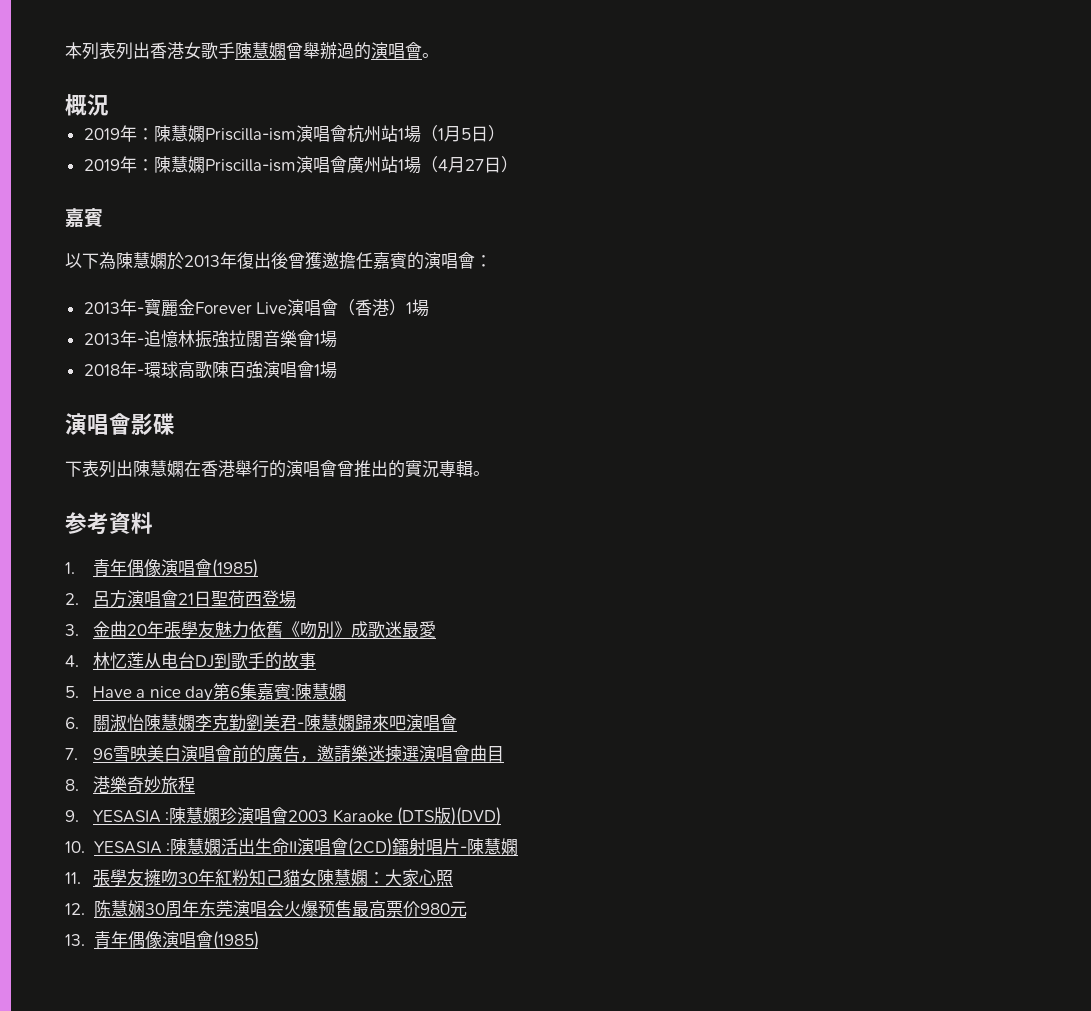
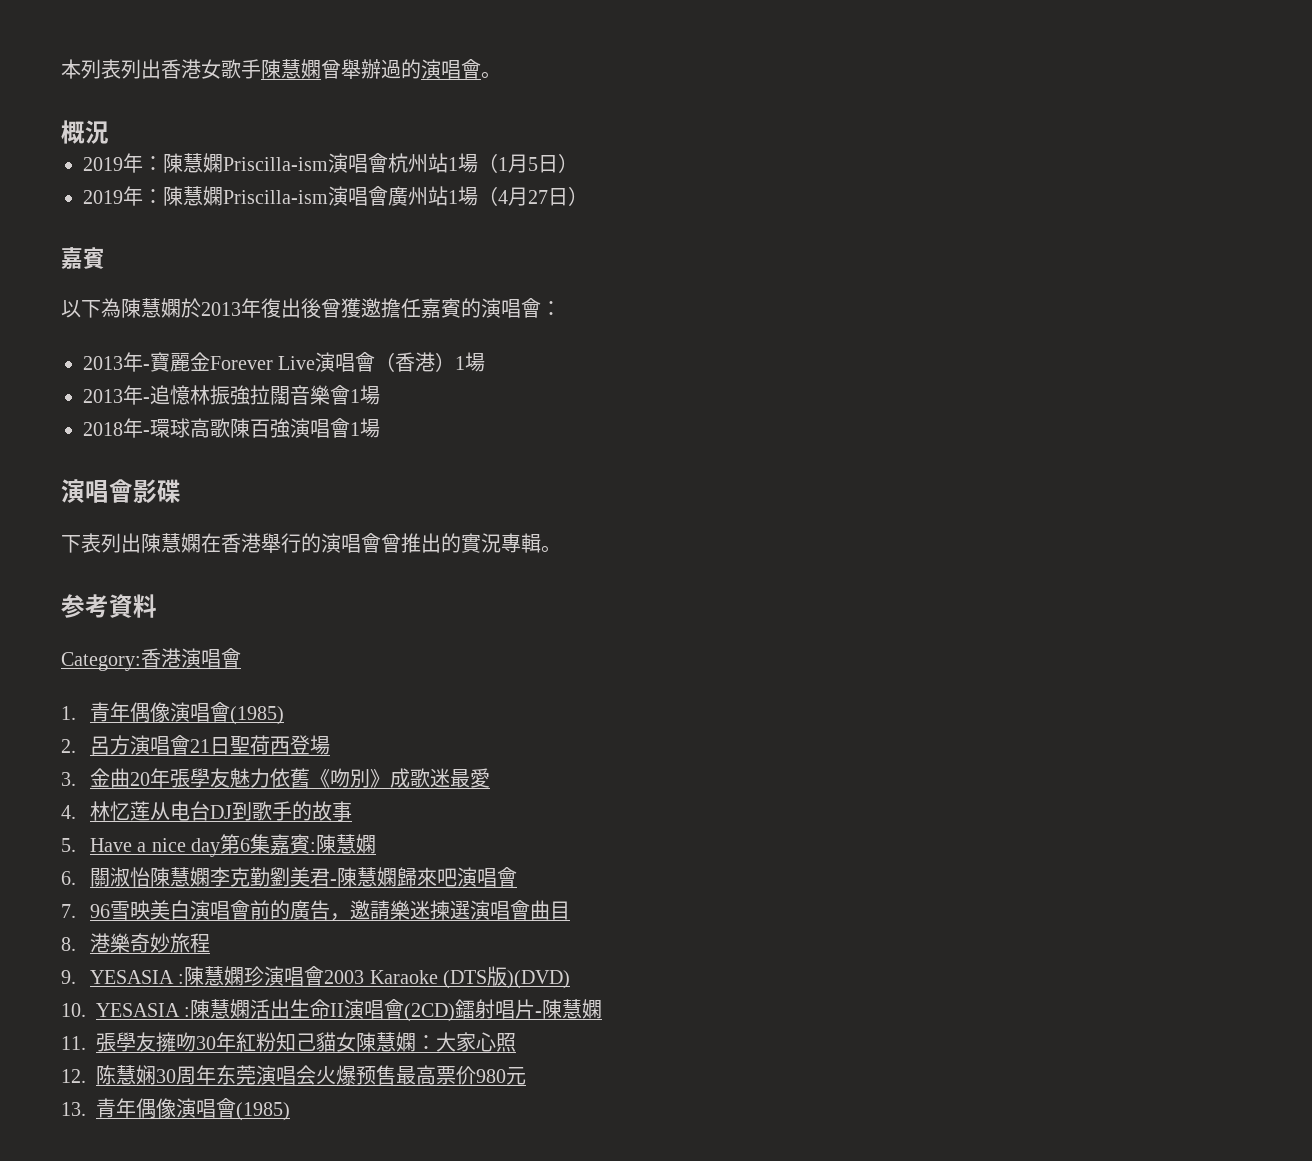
(153, 523) none -> [61,648,241,671] // Category:香港演唱會

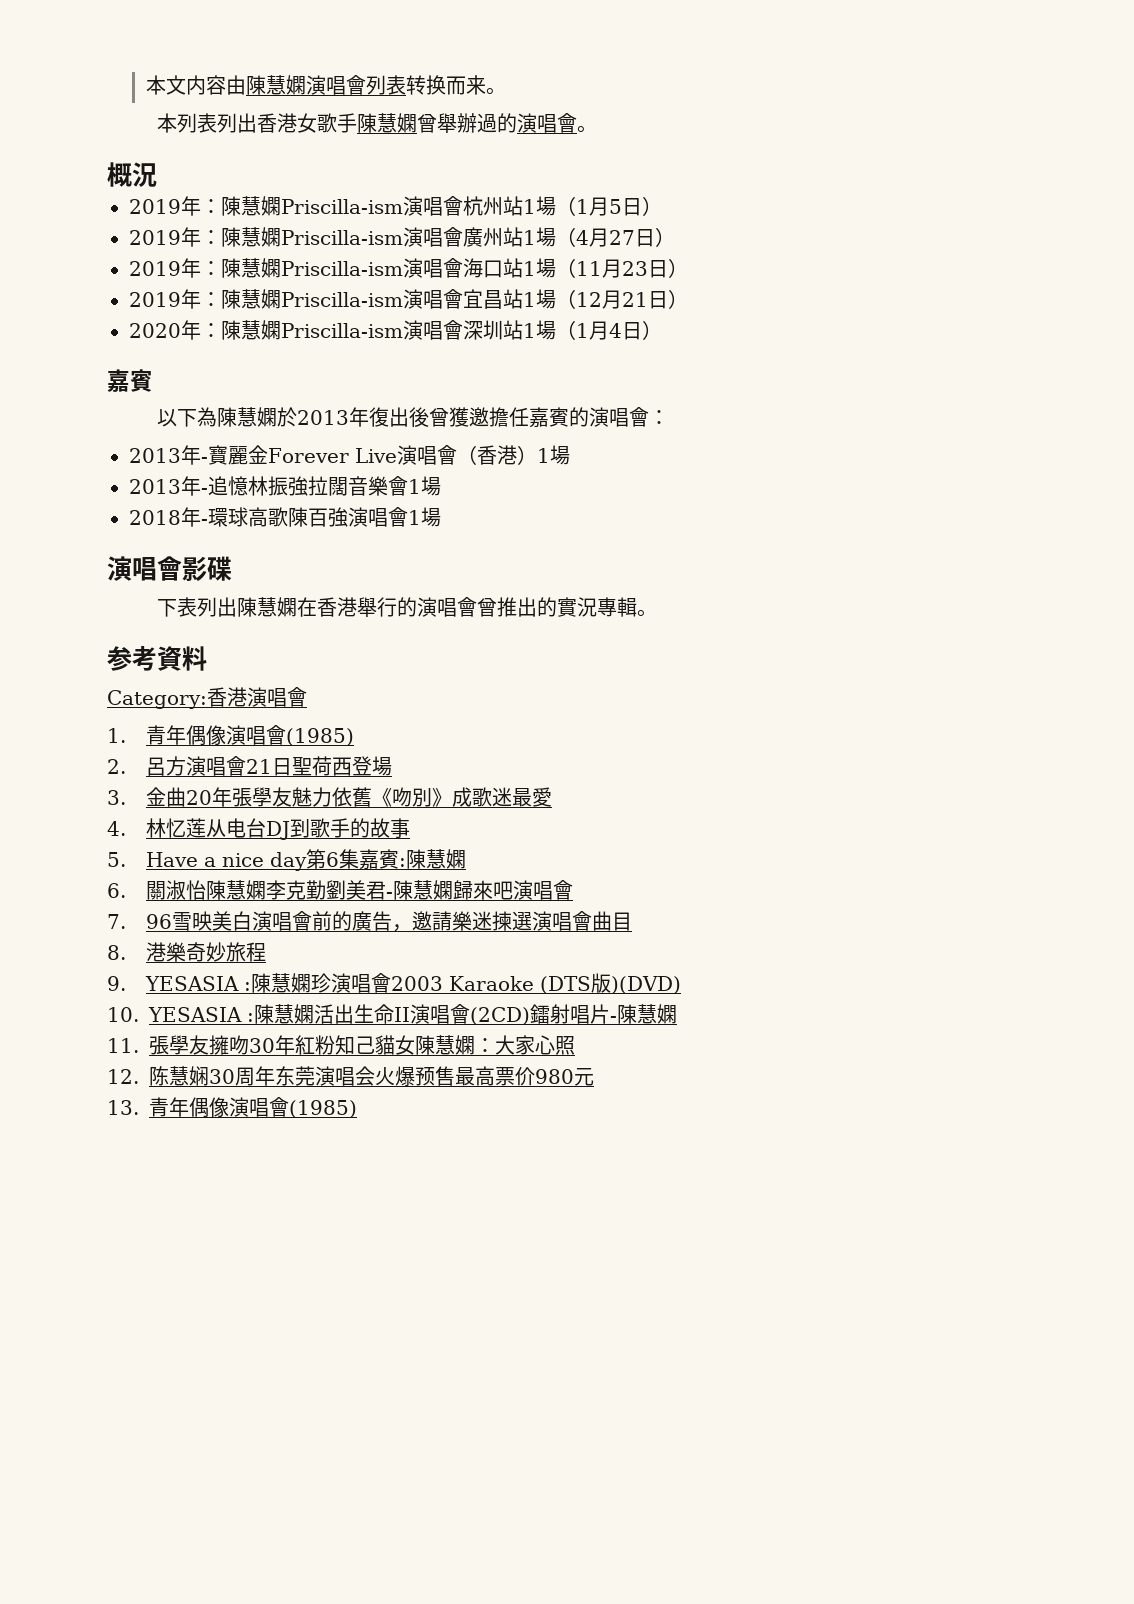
[61,59,81,79] 本 -> [145,75,506,95] [156,113,177,133] 本文内容由陳慧嫻演唱會列表转换而来。 // 本
(588, 196) none -> [129,258,688,278] [129,289,688,309] [129,320,662,340] // 2019年：陳慧嫻Priscilla-ism演唱會海口站1場（11月23日） // 2019年：陳慧嫻Priscilla-ism演唱會宜昌站1場（12月21日） // 2020年：陳慧嫻Priscilla-ism演唱會深圳站1場（1月4日）

